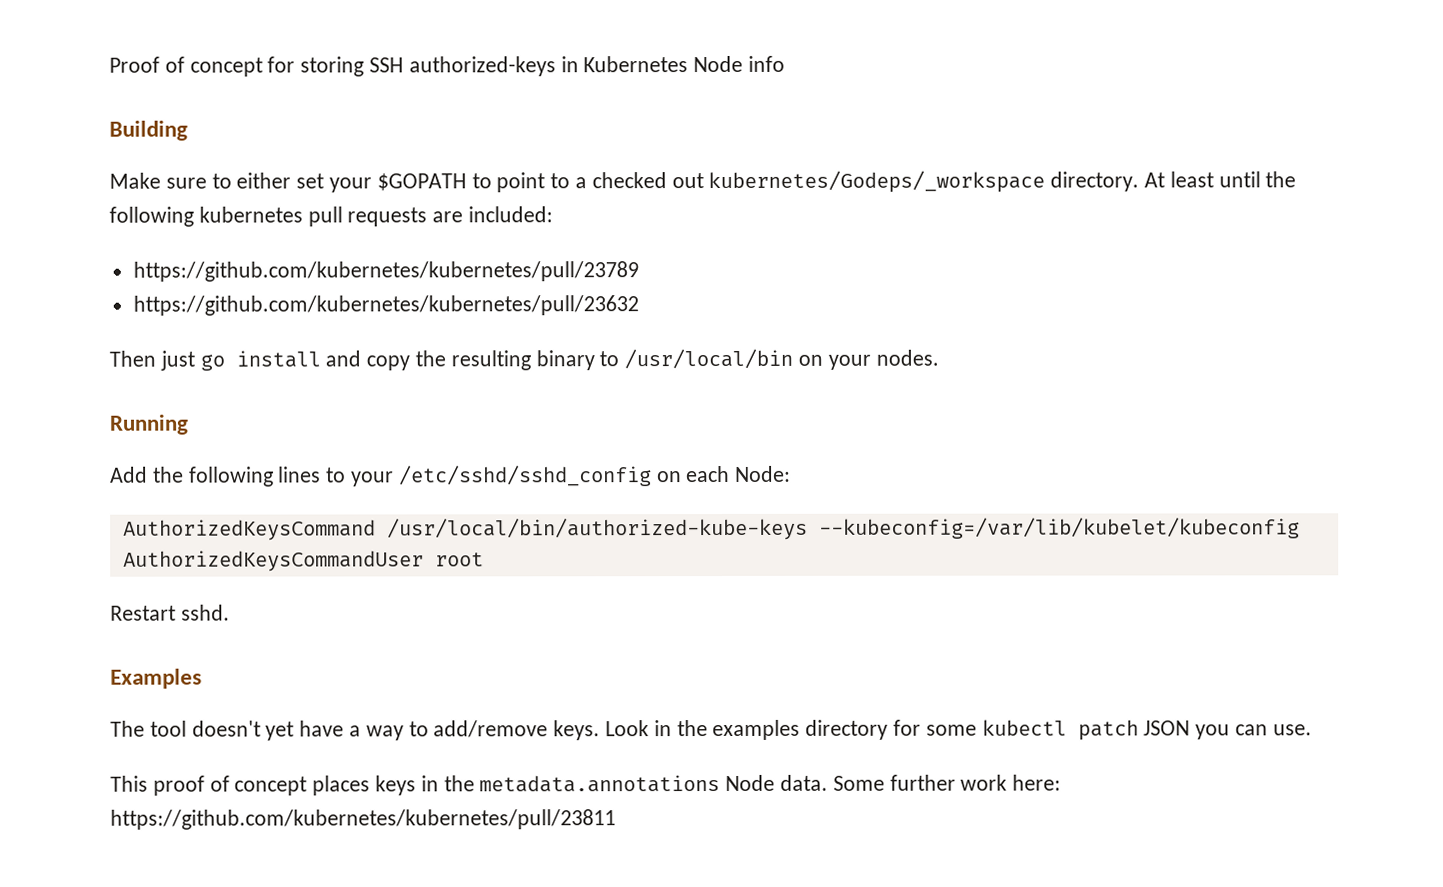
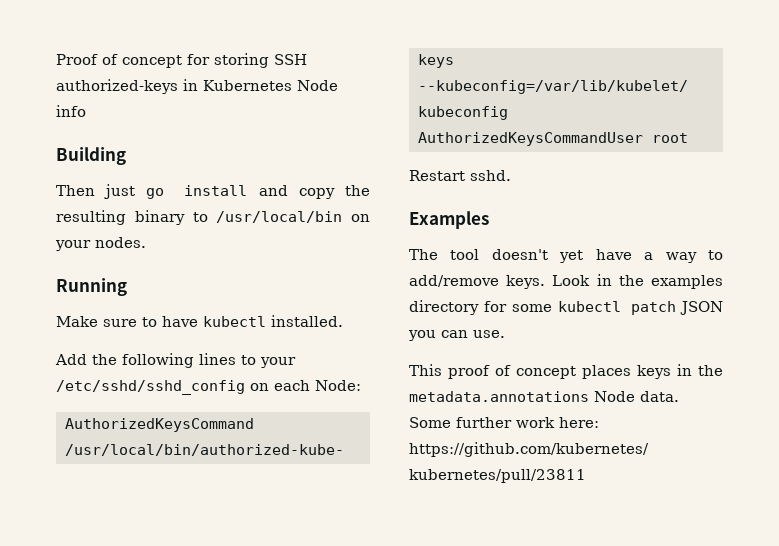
[109,170,1297,194] [109,206,554,227] [132,261,639,282] [132,295,639,316] // Make sure to either set your $GOPATH to point to a checked out kubernetes/Godeps/_workspace directory. At least until the following kubernetes pull requests are included: // https://github.com/kubernetes/kubernetes/pull/23789 // https://github.com/kubernetes/kubernetes/pull/23632 -> (126, 156) none
(188, 424) none -> [56,315,343,327] // Make sure to have kubectl installed.

